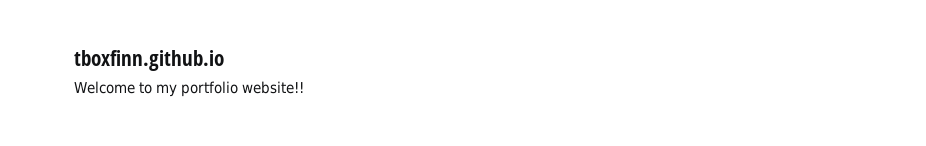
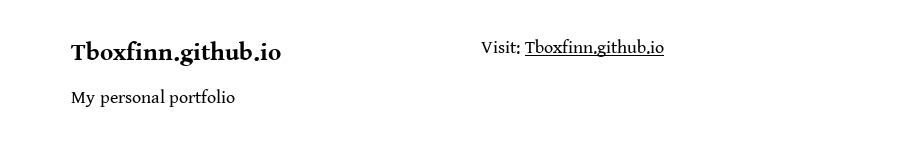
[74,50,224,71] [74,81,177,97] tboxfinn.github.io // Welcome to my -> [71,41,281,66] [71,89,165,107] Tboxfinn.github.io // My personal
[242,81,304,94] website!! -> [481,39,664,57] // Visit: Tboxfinn.github.io

